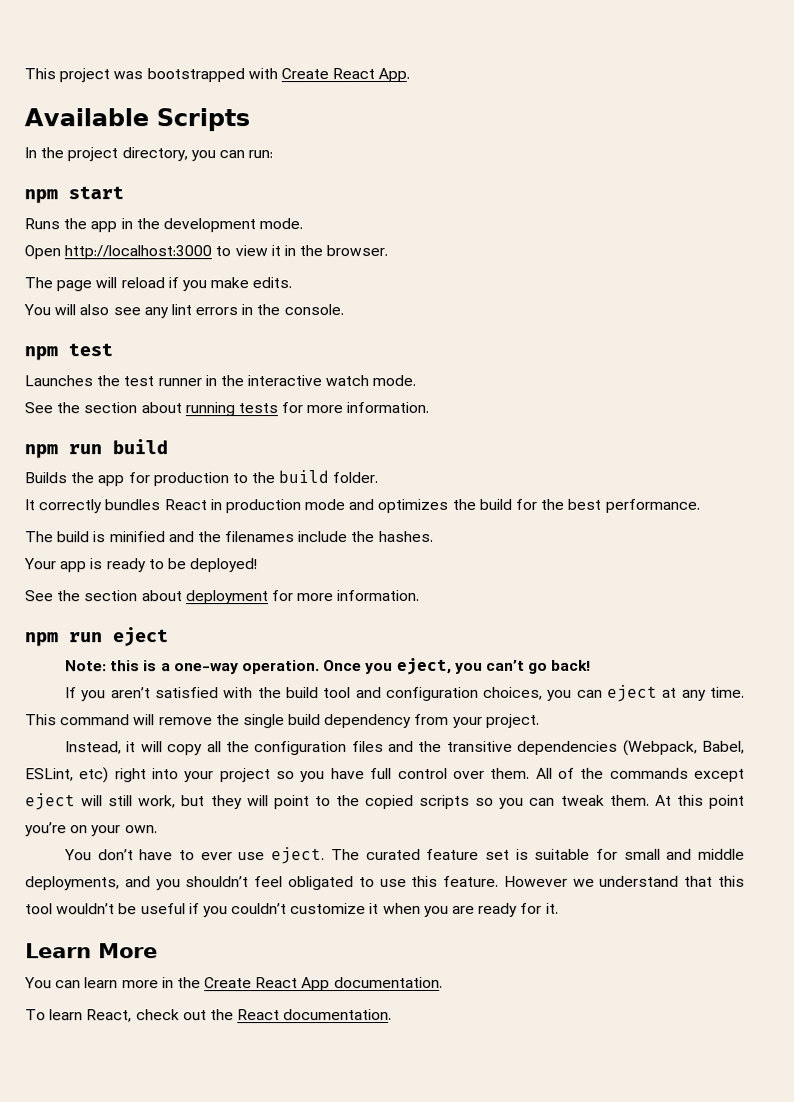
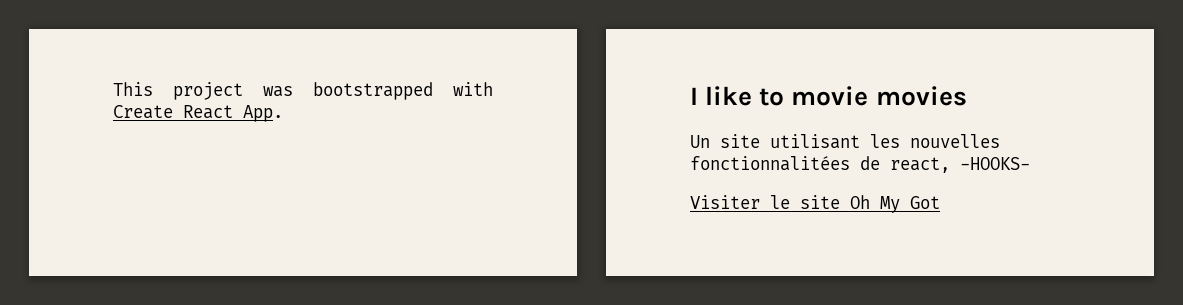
[24,108,250,132] [24,147,274,162] [24,186,124,204] [24,218,304,233] [24,245,389,260] [24,277,293,292] [23,304,344,319] [24,343,113,361] [24,374,417,387] [24,401,430,417] [24,439,168,459] [24,470,379,487] [24,498,700,514] [24,530,433,543] [24,558,259,573] [25,589,421,605] [25,627,169,647] [65,657,592,676] [65,684,746,702] [25,713,540,729] [65,739,745,756] [25,767,746,784] [25,793,745,811] [25,822,158,837] [64,847,746,865] [25,875,746,891] [25,902,559,918] [25,943,158,959] [24,976,443,992] [25,1009,393,1023] Available Scripts // In the project directory, you can run: // npm start // Runs the app in the development mode. // Open http://localhost:3000 to view it in the browser. // The page will reload if you make edits. // You will also see any lint errors in the console. // npm test // Launches the test runner in the interactive watch mode. // See the section about running tests for more information. // npm run build // Builds the app for production to the build folder. // It correctly bundles React in production mode and optimizes the build for the best performance. // The build is minified and the filenames include the hashes. // Your app is ready to be deployed! // See the section about deployment for more information. // npm run eject // Note: this is a one-way operation. Once you eject, you can’t go back! // If you aren’t satisfied with the build tool and configuration choices, you can eject at any time. This command will remove the single build dependency from your project. // Instead, it will copy all the configuration files and the transitive dependencies (Webpack, Babel, ESLint, etc) right into your project so you have full control over them. All of the commands except eject will still work, but they will point to the copied scripts so you can tweak them. At this point you’re on your own. // You don’t have to ever use eject. The curated feature set is suitable for small and middle deployments, and you shouldn’t feel obligated to use this feature. However we understand that this tool wouldn’t be useful if you couldn’t customize it when you are ready for it. // Learn More // You can learn more in the Create React App documentation. // To learn React, check out the React documentation. -> [690,86,967,106] [690,134,1000,149] [690,156,1030,173] [690,195,940,213] I like to movie movies // Un site utilisant les nouvelles fonctionnalitées de react, -HOOKS- // Visiter le site Oh My Got

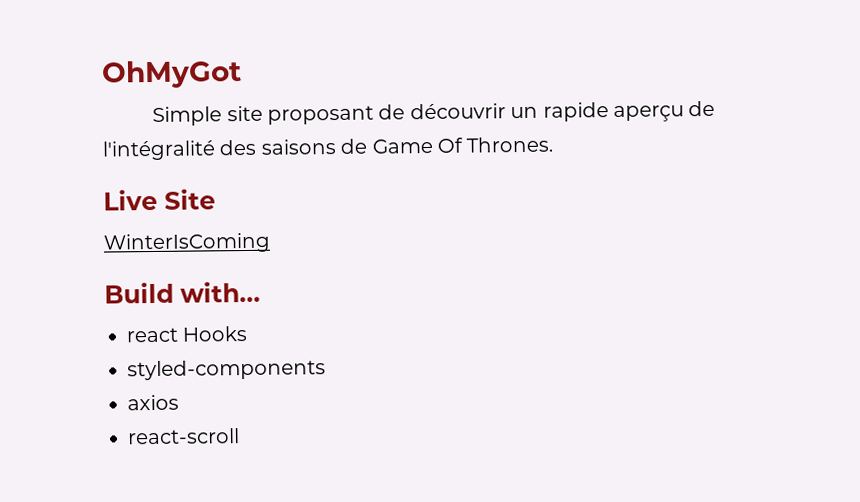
[113,82,493,100] [113,105,283,122] [690,86,967,106] [690,134,1000,149] [690,156,1030,173] [690,195,940,213] This project was bootstrapped with Create React App. // I like to movie movies // Un site utilisant les nouvelles fonctionnalitées de react, -HOOKS- // Visiter le site Oh My Got -> [101,60,242,89] [152,100,716,126] [102,136,554,161] [103,188,216,211] [103,232,270,254] [104,280,261,304] [126,325,248,343] [127,359,326,381] [127,394,179,411] [127,428,240,445] OhMyGot // Simple site proposant de découvrir un rapide aperçu de l'intégralité des saisons de Game Of Thrones. // Live Site // WinterIsComing // Build with... // react Hooks // styled-components // axios // react-scroll

